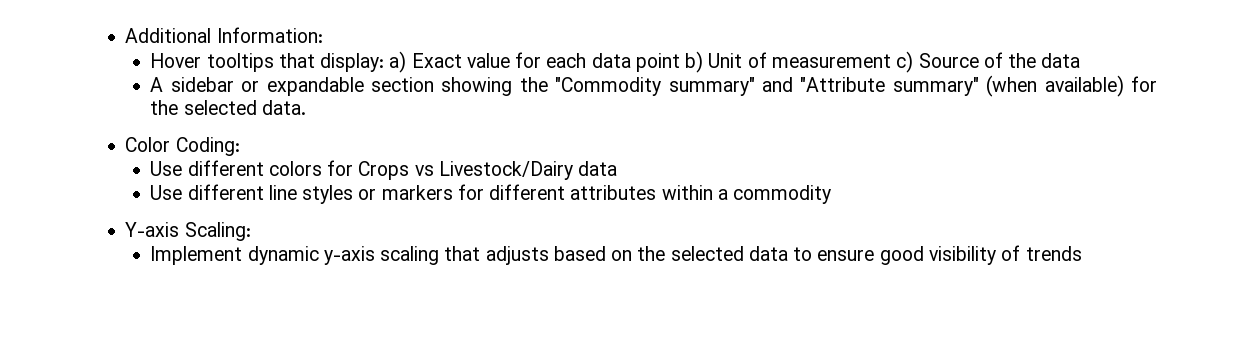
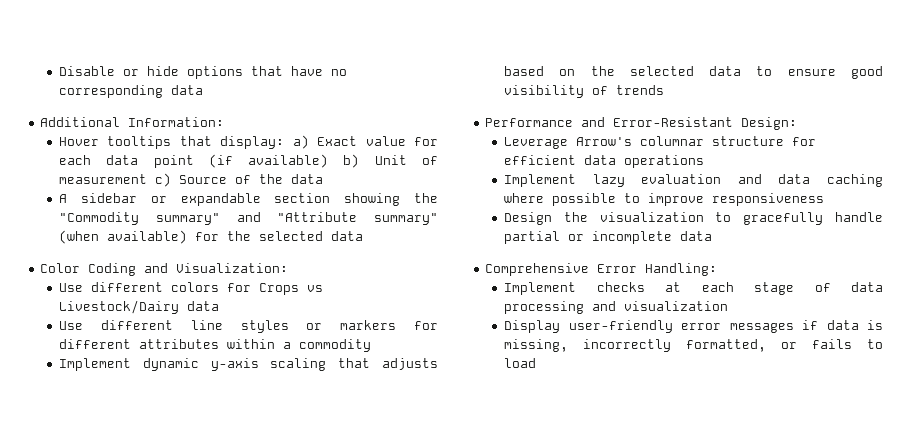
(125, 35) none -> [59,66,348,79] [59,85,204,98] Disable or hide options that have no corresponding data //
(680, 62) none -> [208,154,329,168] (if available)
[261,100,306,115] data. -> [331,231,364,241] data
[175,137,240,156] Coding: -> [88,263,289,276] Coding and Visualization:
[125,222,251,241] // Y-axis Scaling: -> (372, 345) none
(1082, 253) none -> [485,117,798,130] [504,136,817,149] [504,155,705,168] [504,174,883,187] [504,193,825,206] [504,212,883,225] [504,231,713,244] [485,263,718,276] [504,282,883,295] [504,301,729,314] [504,320,883,333] [504,339,883,352] [504,358,537,368] // Performance and Error-Resistant Design: // Leverage Arrow's columnar structure for efficient data operations // Implement lazy evaluation and data caching where possible to improve responsiveness // Design the visualization to gracefully handle partial or incomplete data // Comprehensive Error Handling: // Implement checks at each stage of data processing and visualization // Display user-friendly error messages if data is missing, incorrectly formatted, or fails to load

